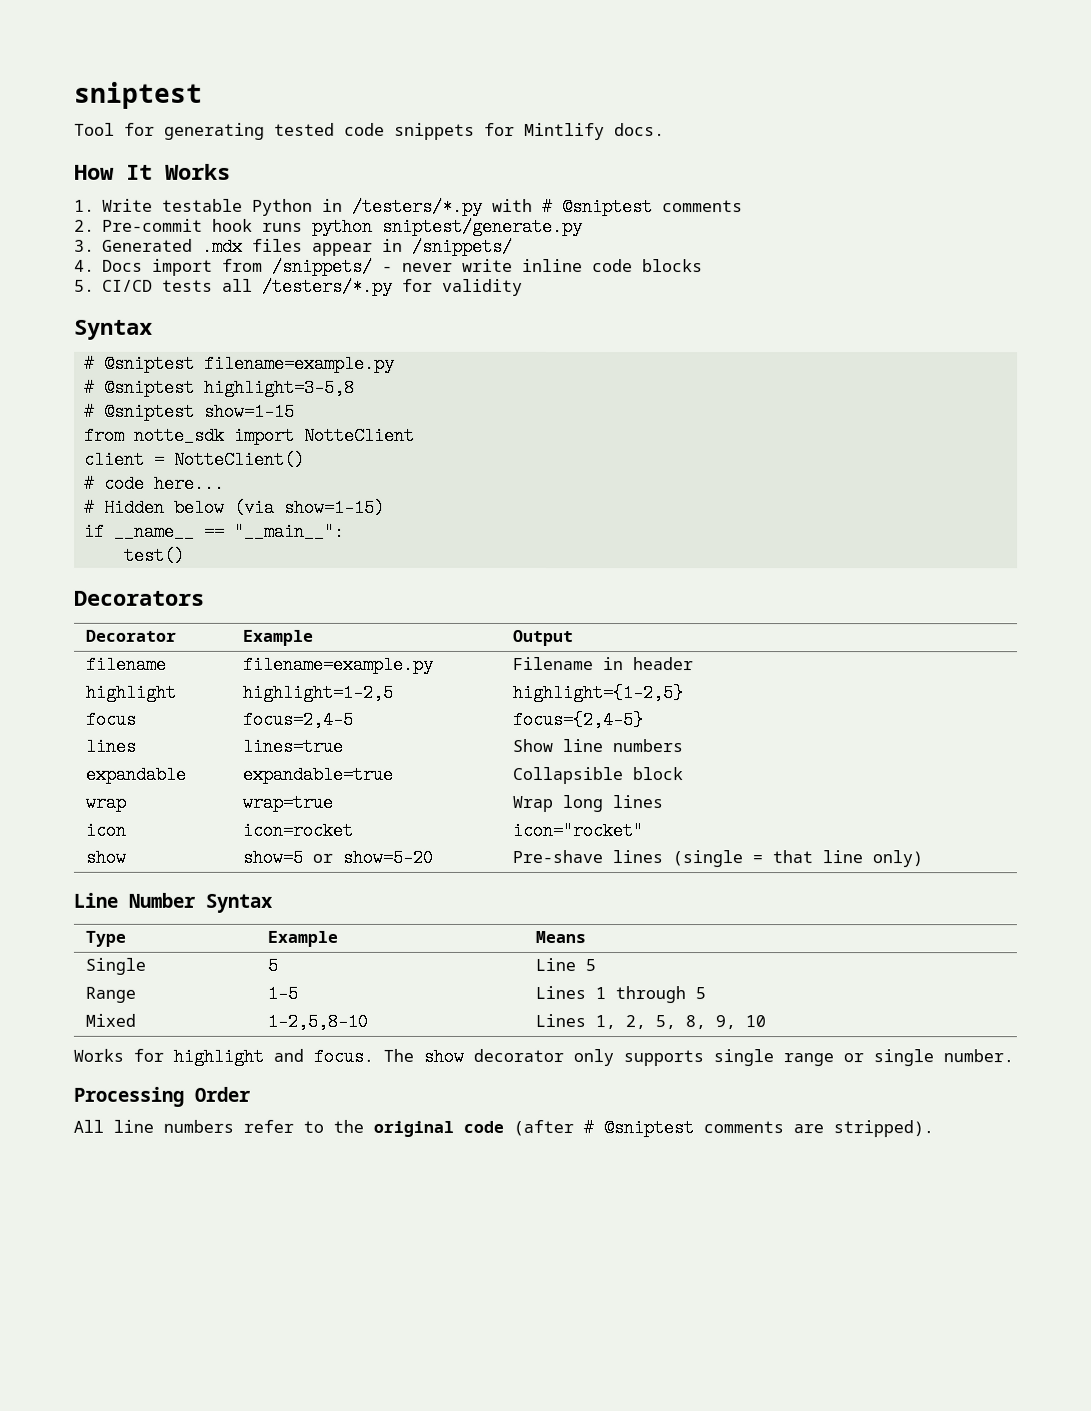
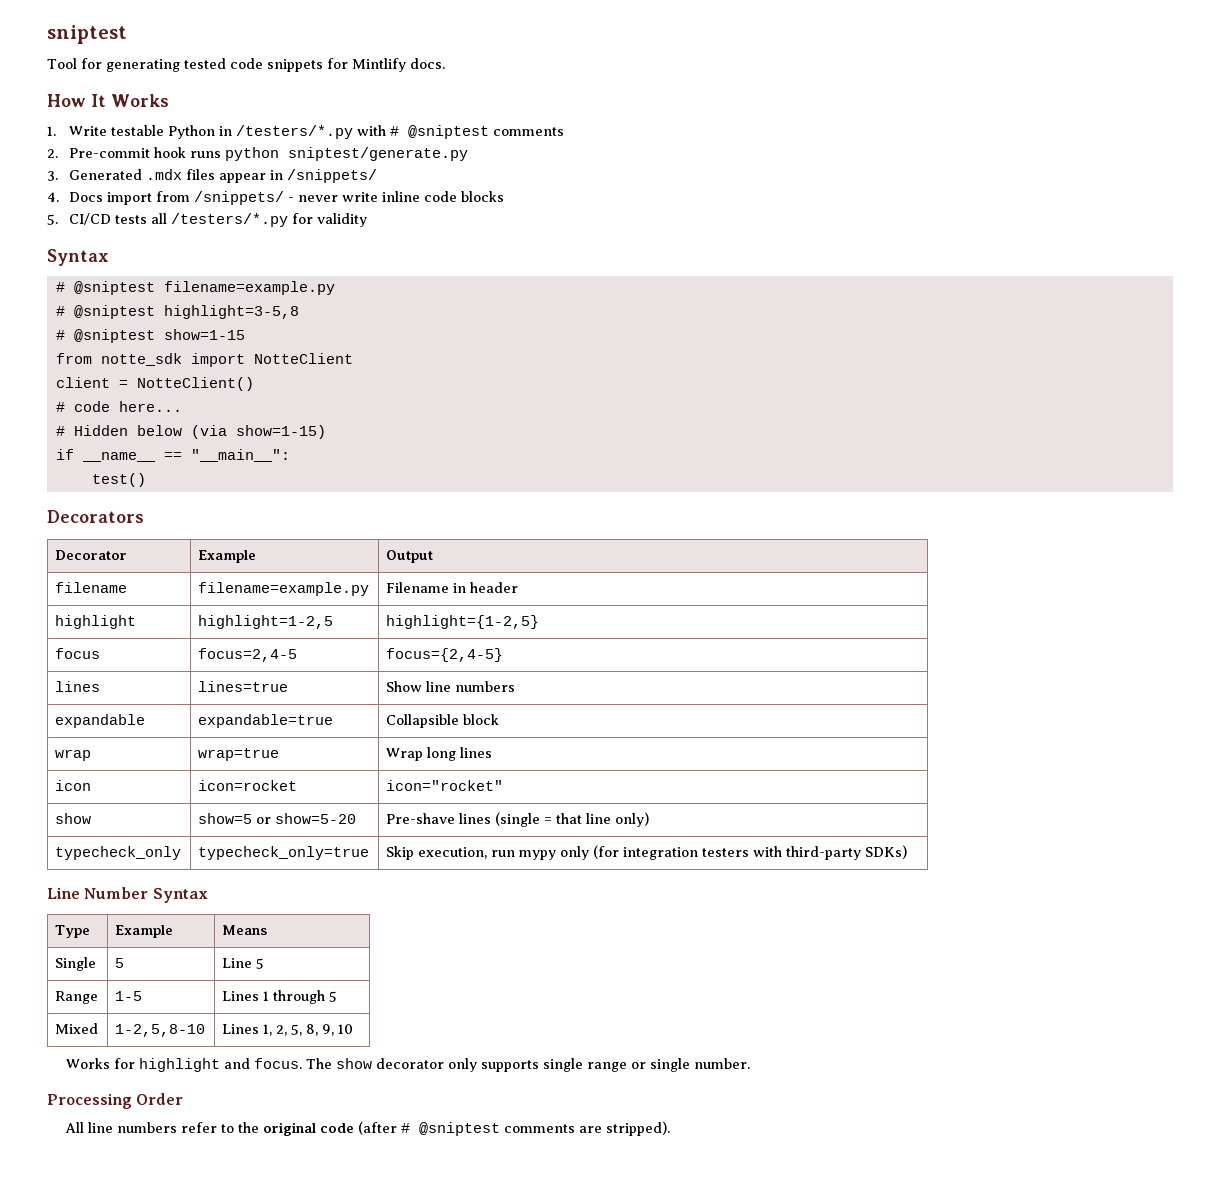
(924, 859) none -> [55,846,182,860] [198,846,370,860] [386,845,908,860] // typecheck_only | typecheck_only=true | Skip execution, run mypy only (for integration testers with third-party SDKs)

